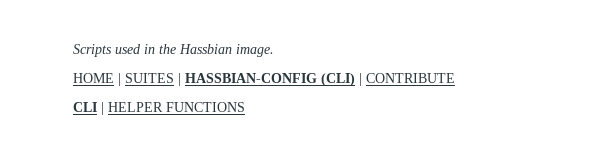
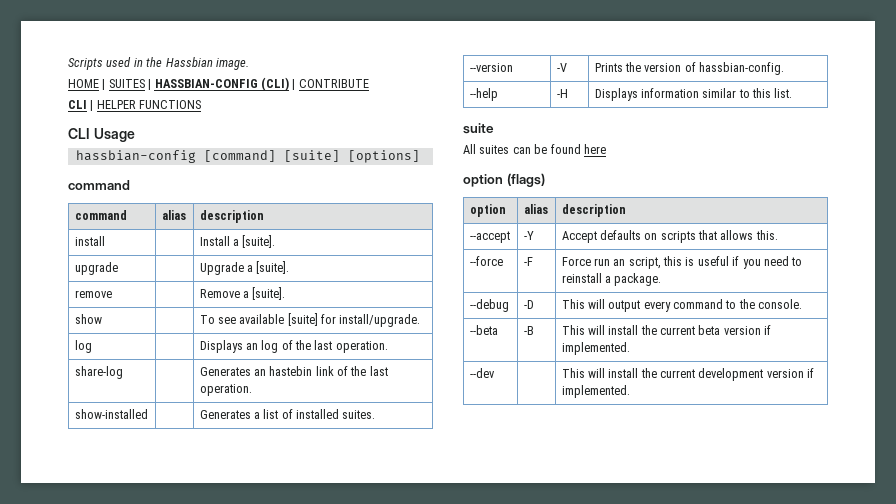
(245, 107) none -> [68,128,135,142] [75,150,420,163] [68,180,130,190] [74,210,127,220] [161,210,186,220] [199,210,264,223] [74,236,105,246] [199,235,276,248] [74,262,118,275] [199,261,290,275] [74,290,112,298] [199,287,286,300] [74,314,102,324] [199,313,421,327] [74,340,92,353] [199,340,388,353] [74,366,123,379] [199,366,388,376] [199,384,252,396] [74,409,148,419] [199,409,376,419] [469,63,513,72] [556,63,567,72] [594,62,785,75] [469,88,498,101] [556,89,568,98] [594,88,793,101] [463,123,494,134] [463,144,606,154] [463,173,545,187] [469,204,506,217] [523,204,548,214] [561,204,626,217] [469,231,510,243] [523,231,534,240] [561,230,778,243] [469,256,503,266] [523,257,533,266] [561,256,803,269] [561,273,662,286] [469,299,509,312] [523,300,534,309] [561,299,803,312] [469,325,498,335] [523,326,534,335] [561,325,772,335] [561,342,630,355] [469,368,495,378] [561,368,815,381] [561,385,630,398] // CLI Usage // hassbian-config [command] [suite] [options] // command // command | alias | description // install | | Install a [suite]. // upgrade | | Upgrade a [suite]. // remove | | Remove a [suite]. // show | | To see available [suite] for install/upgrade. // log | | Displays an log of the last operation. // share-log | | Generates an hastebin link of the last operation. // show-installed | | Generates a list of installed suites. // --version | -V | Prints the version of hassbian-config. // --help | -H | Displays information similar to this list. // suite // All suites can be found here // option (flags) // option | alias | description // --accept | -Y | Accept defaults on scripts that allows this. // --force | -F | Force run an script, this is useful if you need to reinstall a package. // --debug | -D | This will output every command to the console. // --beta | -B | This will install the current beta version if implemented. // --dev | | This will install the current development version if implemented.

